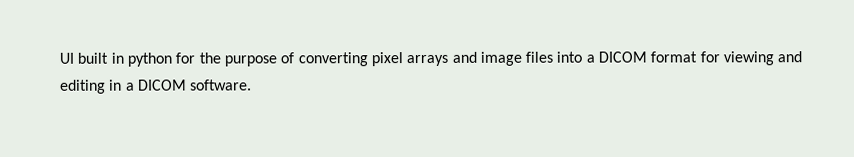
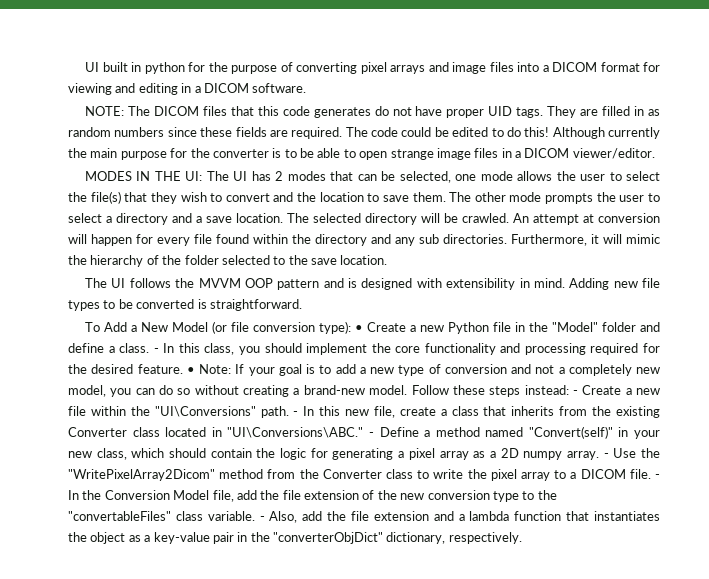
(253, 85) none -> [85,106,660,118] [68,127,660,139] [68,148,655,160] [85,171,660,183] [68,191,661,204] [68,213,660,225] [68,234,660,246] [68,255,388,267] [85,278,660,290] [68,299,302,311] [85,321,660,334] [68,343,660,355] [68,364,660,376] [68,385,661,397] [68,406,660,418] [68,426,660,439] [68,448,660,460] [68,469,660,481] [68,490,557,502] [68,511,660,523] [68,532,522,544] // NOTE: The DICOM files that this code generates do not have proper UID tags. They are filled in as random numbers since these fields are required. The code could be edited to do this! Although currently the main purpose for the converter is to be able to open strange image files in a DICOM viewer/editor. // MODES IN THE UI: The UI has 2 modes that can be selected, one mode allows the user to select the file(s) that they wish to convert and the location to save them. The other mode prompts the user to select a directory and a save location. The selected directory will be crawled. An attempt at conversion will happen for every file found within the directory and any sub directories. Furthermore, it will mimic the hierarchy of the folder selected to the save location. // The UI follows the MVVM OOP pattern and is designed with extensibility in mind. Adding new file types to be converted is straightforward. // To Add a New Model (or file conversion type): • Create a new Python file in the "Model" folder and define a class. - In this class, you should implement the core functionality and processing required for the desired feature. • Note: If your goal is to add a new type of conversion and not a completely new model, you can do so without creating a brand-new model. Follow these steps instead: - Create a new file within the "UI\Conversions" path. - In this new file, create a class that inherits from the existing Converter class located in "UI\Conversions\ABC." - Define a method named "Convert(self)" in your new class, which should contain the logic for generating a pixel array as a 2D numpy array. - Use the "WritePixelArray2Dicom" method from the Converter class to write the pixel array to a DICOM file. - In the Conversion Model file, add the file extension of the new conversion type to the "convertableFiles" class variable. - Also, add the file extension and a lambda function that instantiates the object as a key-value pair in the "converterObjDict" dictionary, respectively.

